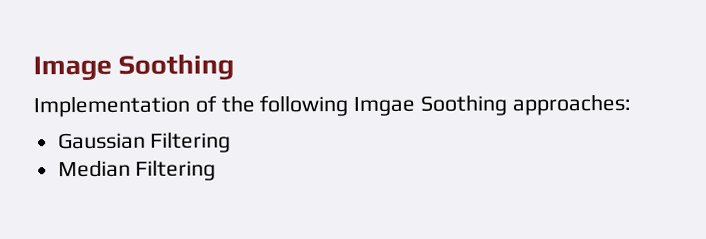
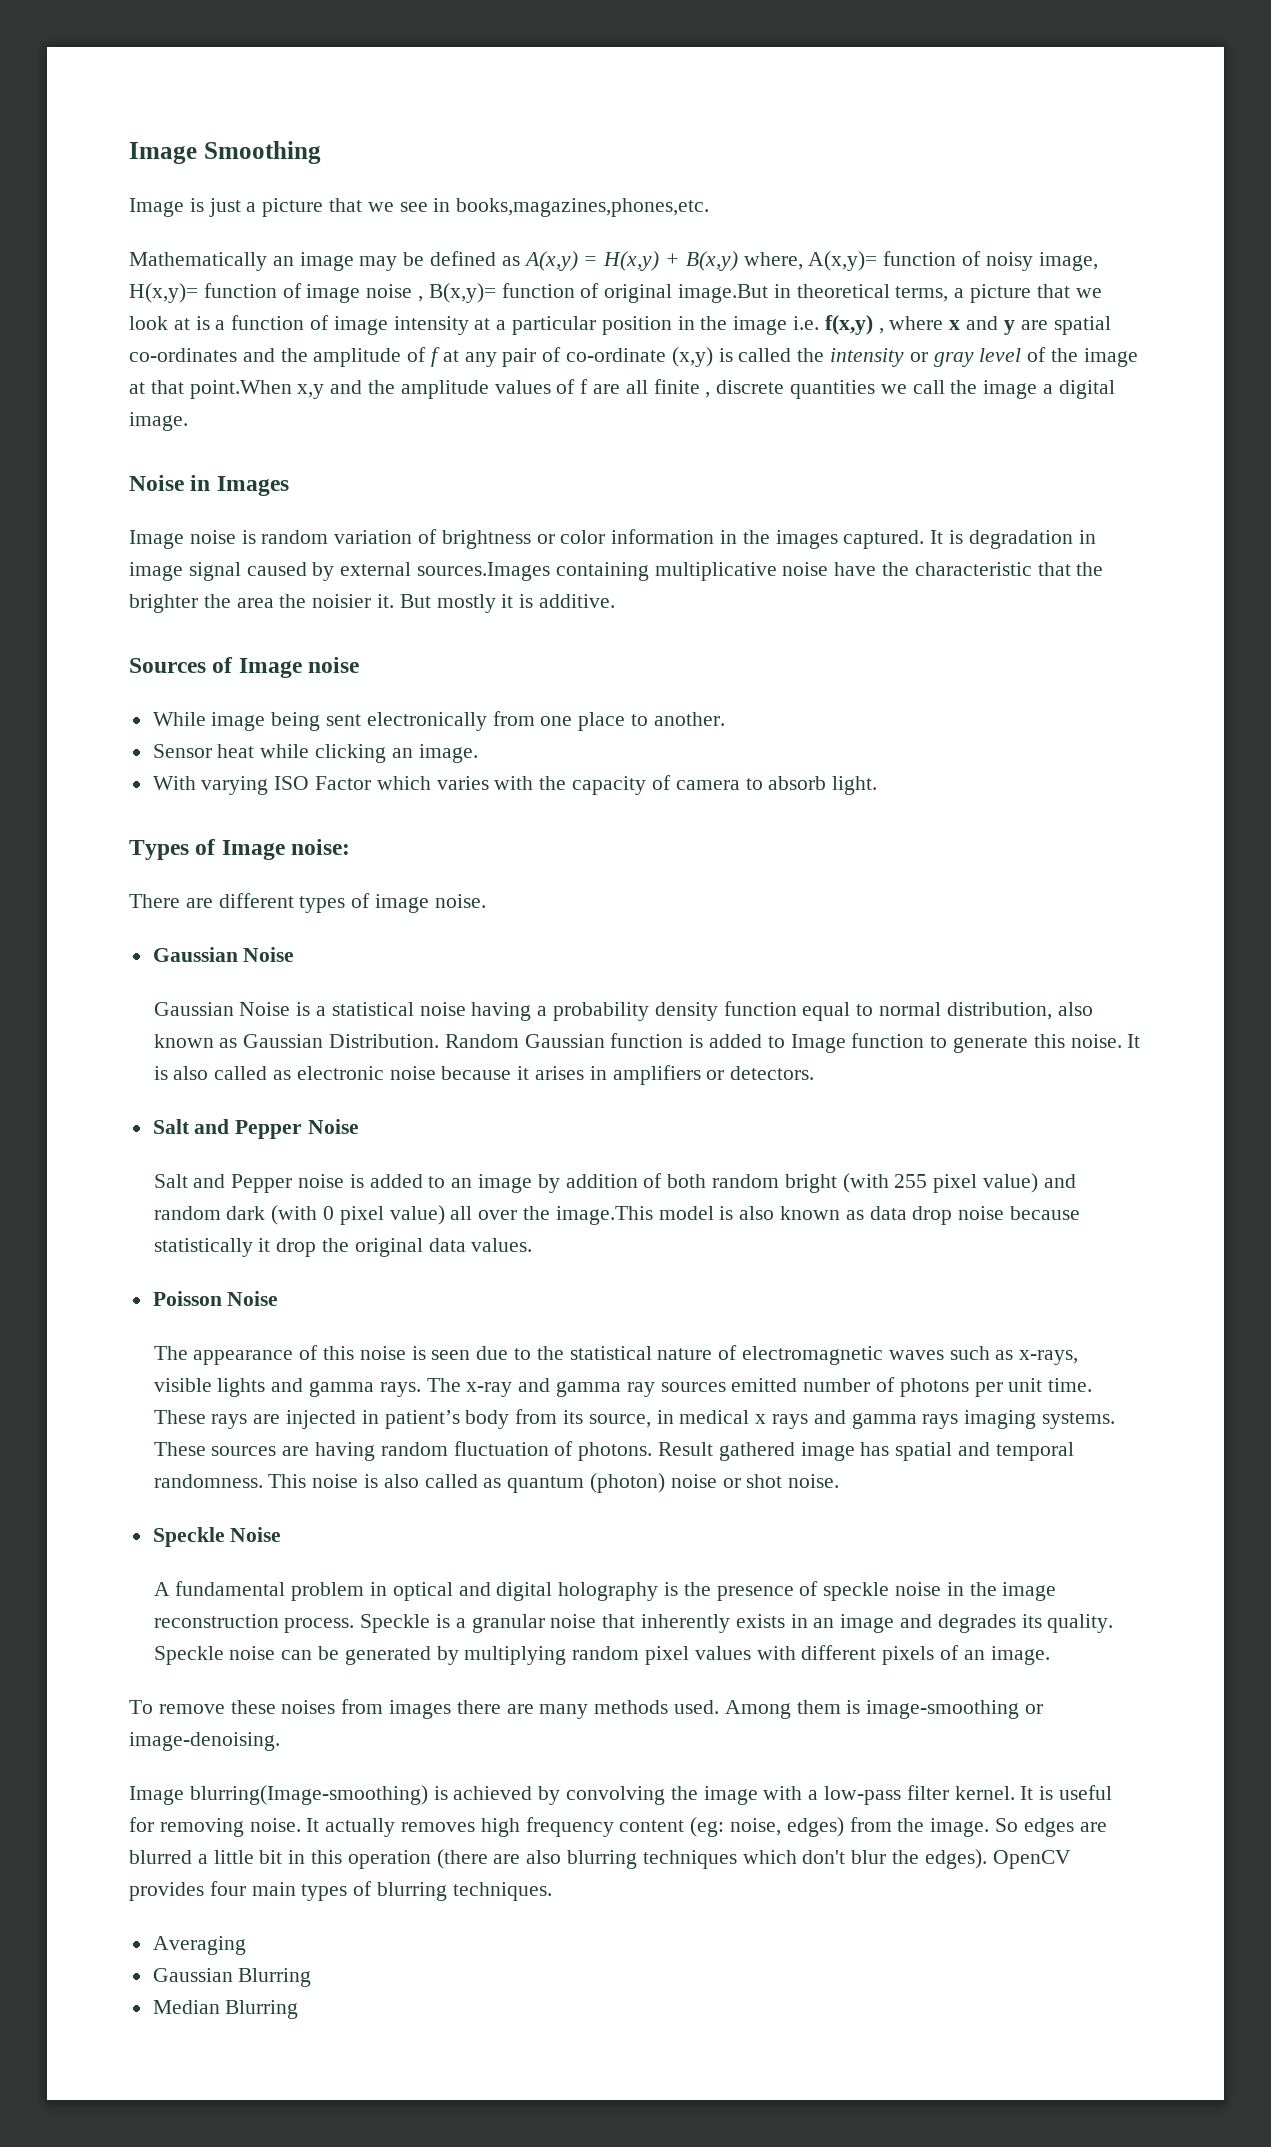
[33,54,235,81] [33,93,631,118] [57,131,232,153] Image Soothing // Implementation of the following Imgae Soothing approaches: // Gaussian Filtering -> [129,141,321,164] [129,198,710,217] [129,251,1098,271] [129,283,1102,303] [129,315,1111,335] [129,347,1138,367] [129,379,1115,399] [129,412,188,431] [129,475,289,496] [129,529,1096,549] [129,562,1104,581] [129,594,616,613] [129,657,360,678] [152,711,725,731] [152,744,478,763] [152,775,878,795] [129,839,351,860] [129,893,486,913] [152,947,295,962] [153,1001,1093,1021] [153,1033,1141,1053] [153,1065,815,1085] [152,1119,360,1139] [153,1173,1076,1193] [153,1205,1081,1225] [153,1238,533,1257] [152,1291,279,1306] [153,1345,1079,1365] [153,1377,1093,1397] [153,1409,1116,1429] [153,1441,1074,1461] [153,1473,840,1493] [152,1527,282,1547] [153,1581,1057,1601] [153,1614,1114,1633] [153,1645,1050,1665] [129,1699,1044,1719] [129,1732,280,1751] [129,1785,1113,1805] [129,1817,1107,1837] [129,1849,1071,1869] [129,1881,552,1901] [152,1936,246,1955] [152,1968,312,1987] Image Smoothing // Image is just a picture that we see in books,magazines,phones,etc. // Mathematically an image may be defined as A(x,y) = H(x,y) + B(x,y) where, A(x,y)= function of noisy image, H(x,y)= function of image noise , B(x,y)= function of original image.But in theoretical terms, a picture that we look at is a function of image intensity at a particular position in the image i.e. f(x,y) , where x and y are spatial co-ordinates and the amplitude of f at any pair of co-ordinate (x,y) is called the intensity or gray level of the image at that point.When x,y and the amplitude values of f are all finite , discrete quantities we call the image a digital image. // Noise in Images // Image noise is random variation of brightness or color information in the images captured. It is degradation in image signal caused by external sources.Images containing multiplicative noise have the characteristic that the brighter the area the noisier it. But mostly it is additive. // Sources of Image noise // While image being sent electronically from one place to another. // Sensor heat while clicking an image. // With varying ISO Factor which varies with the capacity of camera to absorb light. // Types of Image noise: // There are different types of image noise. // Gaussian Noise // Gaussian Noise is a statistical noise having a probability density function equal to normal distribution, also known as Gaussian Distribution. Random Gaussian function is added to Image function to generate this noise. It is also called as electronic noise because it arises in amplifiers or detectors. // Salt and Pepper Noise // Salt and Pepper noise is added to an image by addition of both random bright (with 255 pixel value) and random dark (with 0 pixel value) all over the image.This model is also known as data drop noise because statistically it drop the original data values. // Poisson Noise // The appearance of this noise is seen due to the statistical nature of electromagnetic waves such as x-rays, visible lights and gamma rays. The x-ray and gamma ray sources emitted number of photons per unit time. These rays are injected in patient’s body from its source, in medical x rays and gamma rays imaging systems. These sources are having random fluctuation of photons. Result gathered image has spatial and temporal randomness. This noise is also called as quantum (photon) noise or shot noise. // Speckle Noise // A fundamental problem in optical and digital holography is the presence of speckle noise in the image reconstruction process. Speckle is a granular noise that inherently exists in an image and degrades its quality. Speckle noise can be generated by multiplying random pixel values with different pixels of an image. // To remove these noises from images there are many methods used. Among them is image-smoothing or image-denoising. // Image blurring(Image-smoothing) is achieved by convolving the image with a low-pass filter kernel. It is useful for removing noise. It actually removes high frequency content (eg: noise, edges) from the image. So edges are blurred a little bit in this operation (there are also blurring techniques which don't blur the edges). OpenCV provides four main types of blurring techniques. // Averaging // Gaussian Blurring
[135,159,217,181] Filtering -> [225,2000,299,2019] Blurring

